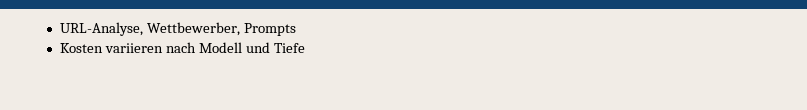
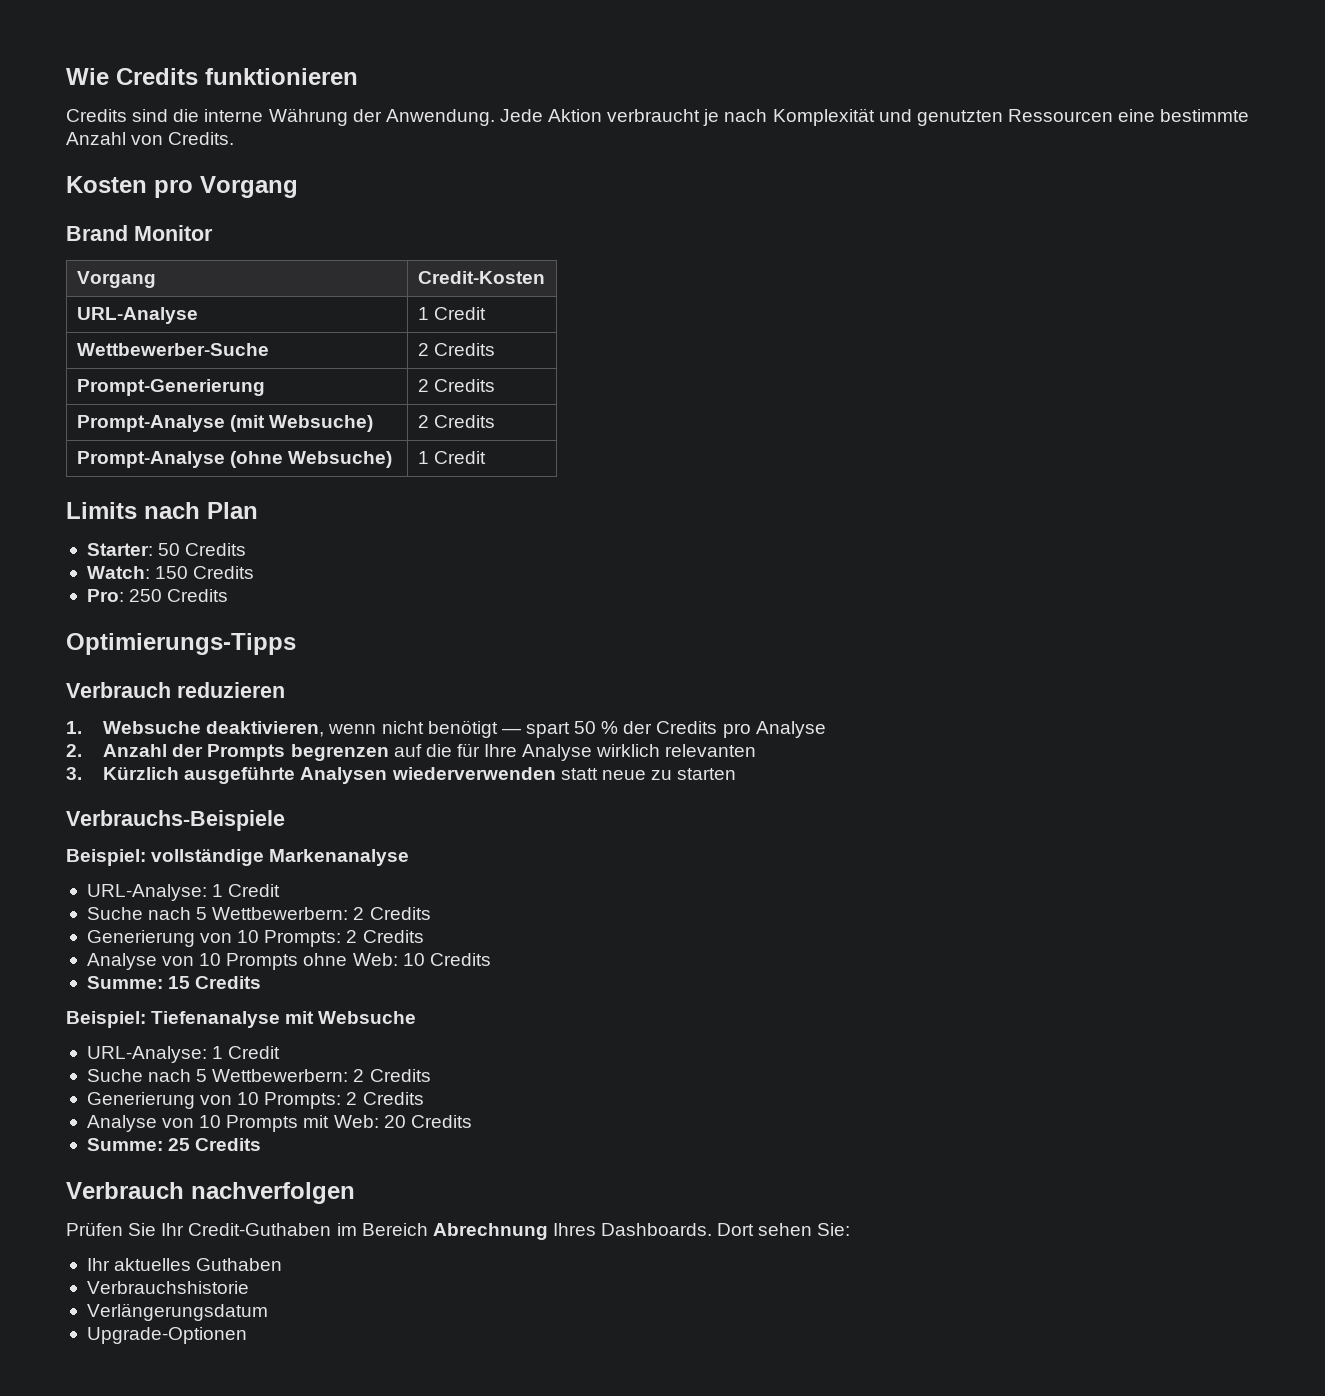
[59,22,296,36] [59,42,305,53] URL-Analyse, Wettbewerber, Prompts // Kosten variieren nach Modell und Tiefe -> [66,68,358,85] [66,108,1250,126] [66,132,235,145] [66,176,298,198] [66,225,213,241] [76,271,156,288] [417,271,545,284] [76,307,198,324] [417,307,487,320] [76,343,269,356] [417,343,496,356] [76,379,265,396] [417,379,496,392] [76,415,374,432] [417,415,496,428] [76,451,393,468] [417,451,487,464] [66,502,258,519] [86,543,247,556] [86,566,255,579] [86,589,229,602] [66,633,296,655] [66,682,285,698] [66,720,826,738] [66,743,757,761] [66,767,737,784] [66,810,285,831] [66,849,410,866] [86,884,281,901] [86,907,431,920] [86,930,424,947] [86,953,491,970] [86,976,262,989] [66,1011,417,1028] [86,1046,281,1063] [86,1069,431,1082] [86,1092,424,1109] [86,1115,472,1132] [86,1138,262,1151] [66,1182,355,1204] [66,1222,851,1240] [86,1258,283,1271] [86,1281,249,1294] [86,1303,268,1321] [86,1327,247,1344] Wie Credits funktionieren // Credits sind die interne Währung der Anwendung. Jede Aktion verbraucht je nach Komplexität und genutzten Ressourcen eine bestimmte Anzahl von Credits. // Kosten pro Vorgang // Brand Monitor // Vorgang | Credit‑Kosten // URL‑Analyse | 1 Credit // Wettbewerber‑Suche | 2 Credits // Prompt‑Generierung | 2 Credits // Prompt‑Analyse (mit Websuche) | 2 Credits // Prompt‑Analyse (ohne Websuche) | 1 Credit // Limits nach Plan // Starter: 50 Credits // Watch: 150 Credits // Pro: 250 Credits // Optimierungs‑Tipps // Verbrauch reduzieren // 1. Websuche deaktivieren, wenn nicht benötigt — spart 50 % der Credits pro Analyse // 2. Anzahl der Prompts begrenzen auf die für Ihre Analyse wirklich relevanten // 3. Kürzlich ausgeführte Analysen wiederverwenden statt neue zu starten // Verbrauchs‑Beispiele // Beispiel: vollständige Markenanalyse // URL‑Analyse: 1 Credit // Suche nach 5 Wettbewerbern: 2 Credits // Generierung von 10 Prompts: 2 Credits // Analyse von 10 Prompts ohne Web: 10 Credits // Summe: 15 Credits // Beispiel: Tiefenanalyse mit Websuche // URL‑Analyse: 1 Credit // Suche nach 5 Wettbewerbern: 2 Credits // Generierung von 10 Prompts: 2 Credits // Analyse von 10 Prompts mit Web: 20 Credits // Summe: 25 Credits // Verbrauch nachverfolgen // Prüfen Sie Ihr Credit‑Guthaben im Bereich Abrechnung Ihres Dashboards. Dort sehen Sie: // Ihr aktuelles Guthaben // Verbrauchshistorie // Verlängerungsdatum // Upgrade‑Optionen

